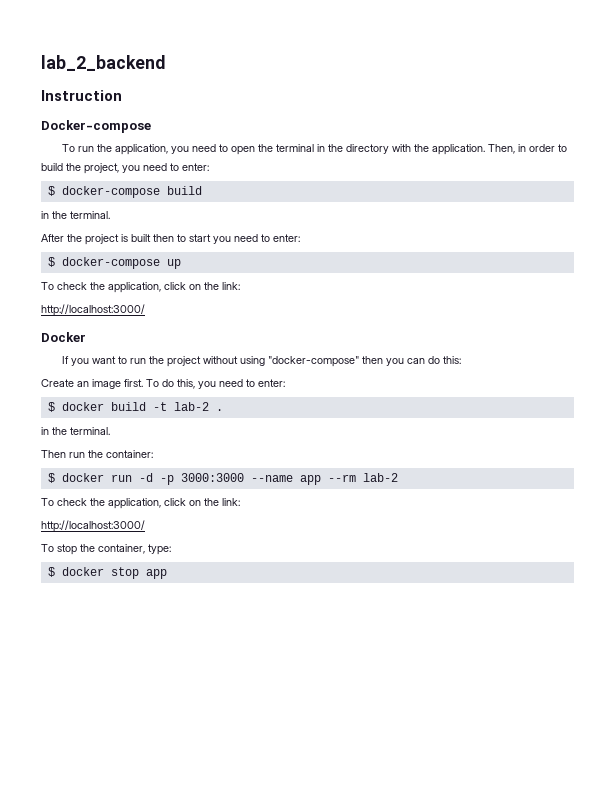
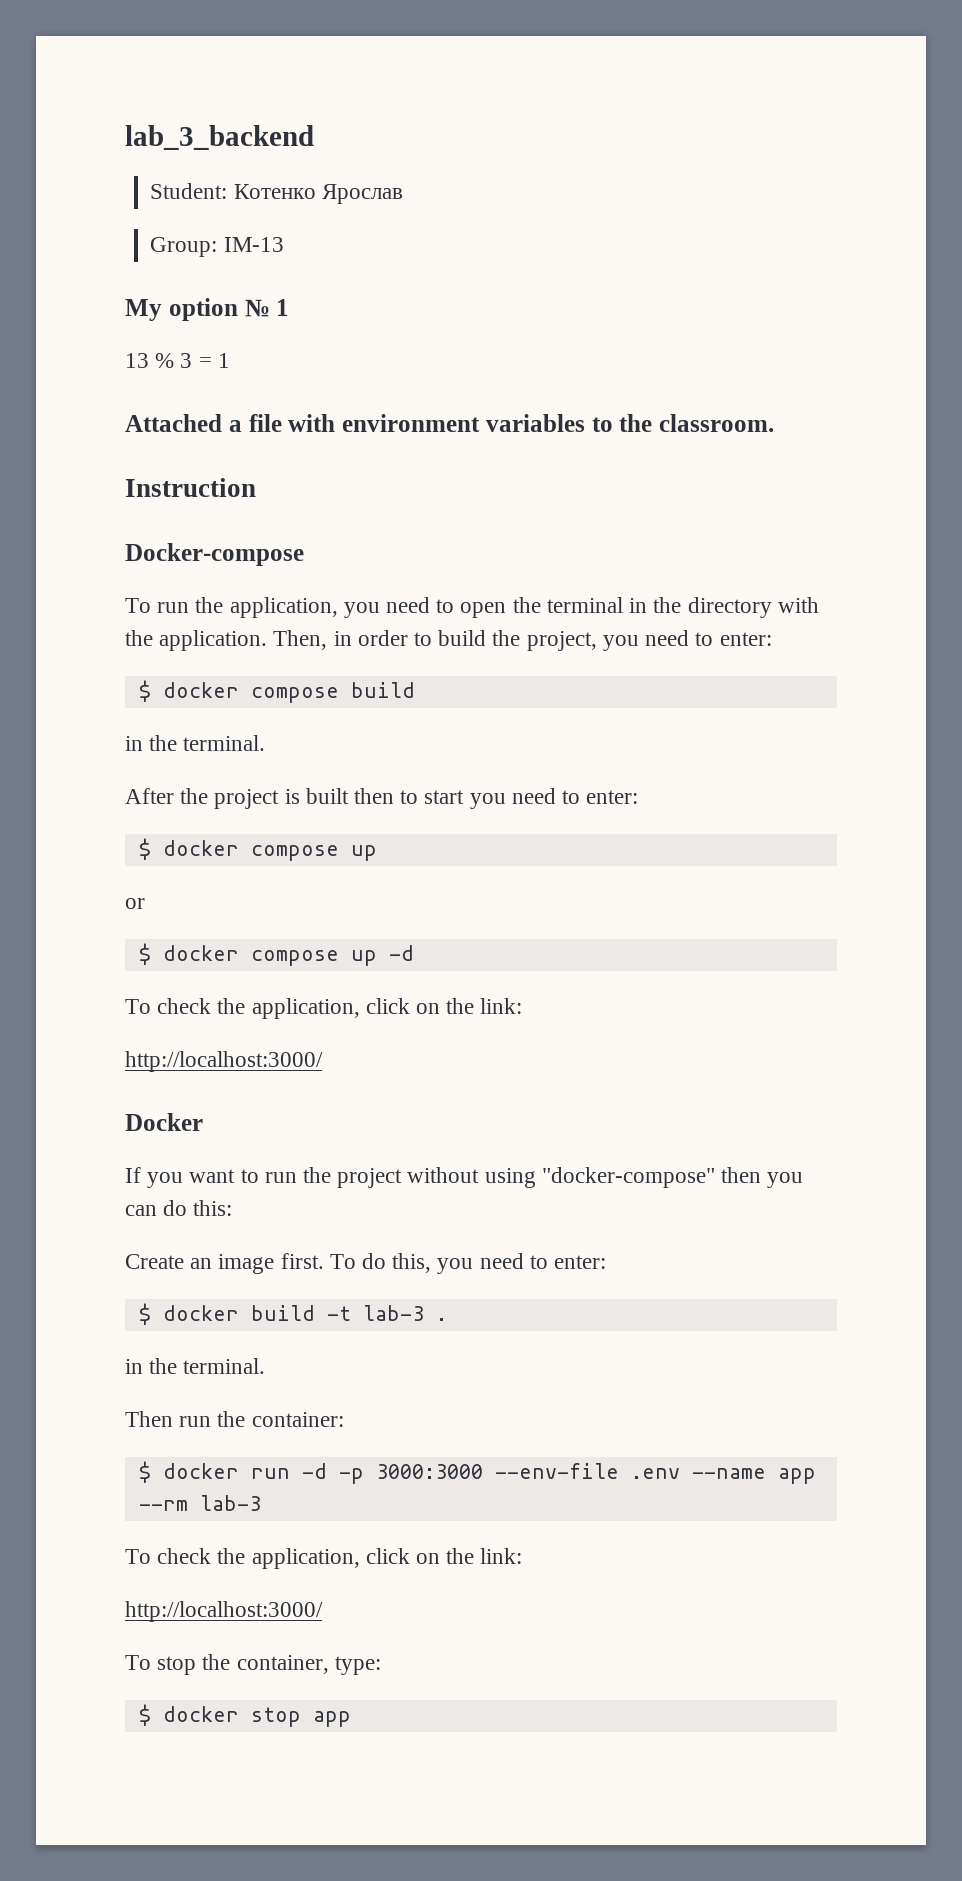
[41,55,165,71] lab_2_backend -> [125,125,314,150] [150,183,403,204] [150,237,284,257] [125,298,290,321] [125,353,230,368] [125,414,774,432] lab_3_backend // Student: Котенко Ярослав // Group: IM-13 // My option № 1 // 13 % 3 = 1 // Attached a file with environment variables to the classroom.
[61,186,160,198] docker-compose -> [162,682,339,703] docker compose
[61,257,181,269] docker-compose up -> [162,840,377,861] [125,898,145,909] [138,943,414,966] docker compose up // or // $ docker compose up -d
[173,402,209,411] lab-2 -> [362,1305,424,1321] lab-3
(244, 477) none -> [494,1463,680,1479] --env-file .env
[362,473,398,482] lab-2 -> [199,1495,261,1511] lab-3

